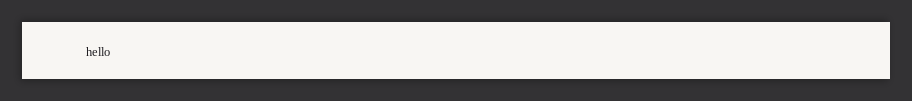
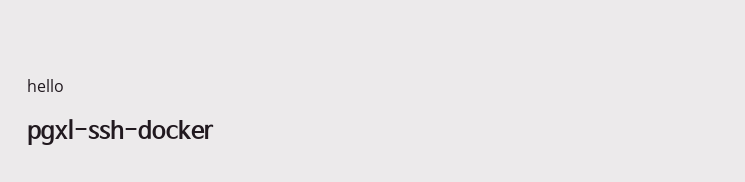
(110, 51) none -> [27,119,214,145] // pgxl-ssh-docker

